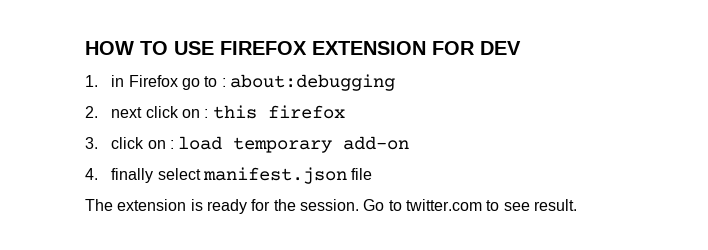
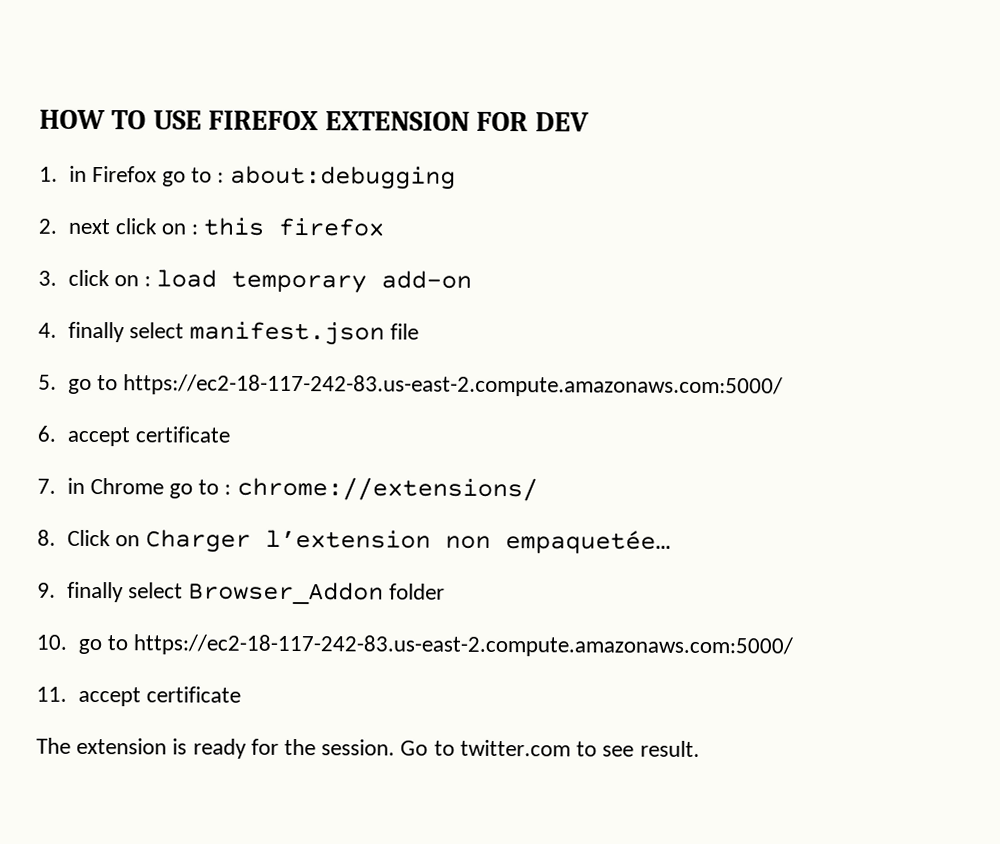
(373, 174) none -> [38,374,783,398] [37,425,230,447] [37,476,538,502] [37,529,671,554] [37,581,446,605] [36,634,793,658] [36,686,241,707] // 5. go to https://ec2-18-117-242-83.us-east-2.compute.amazonaws.com:5000/ // 6. accept certificate // 7. in Chrome go to : chrome://extensions/ // 8. Click on Charger l’extension non empaquetée… // 9. finally select Browser_Addon folder // 10. go to https://ec2-18-117-242-83.us-east-2.compute.amazonaws.com:5000/ // 11. accept certificate

